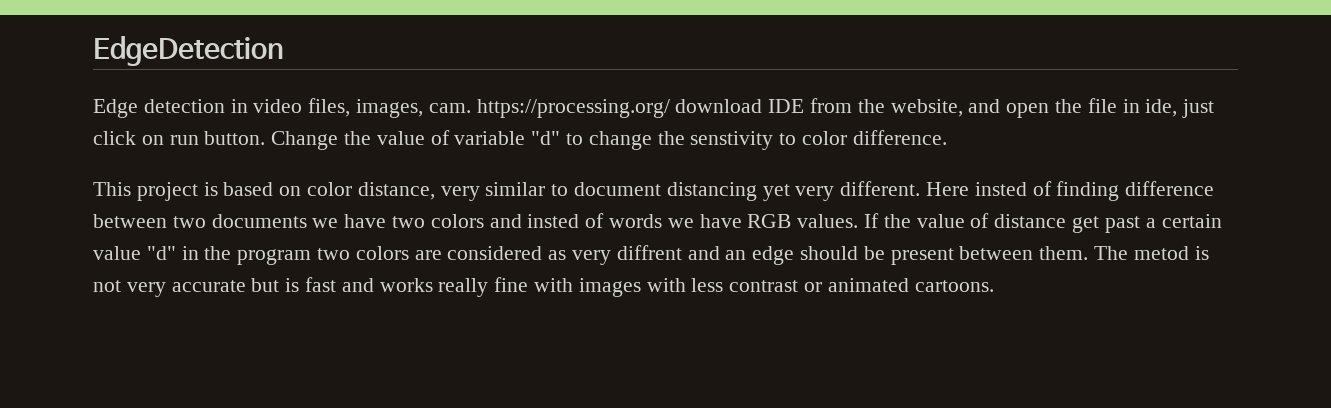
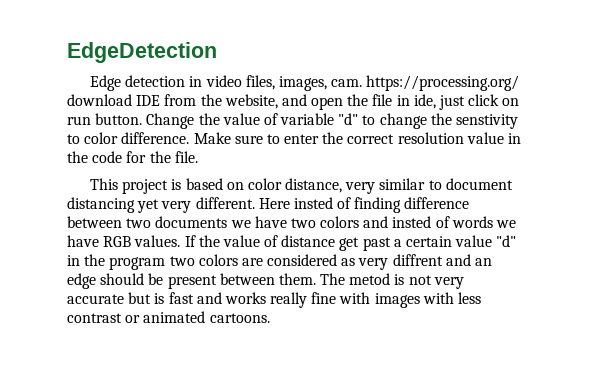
(947, 137) none -> [193,132,522,144] [67,151,198,163] Make sure to enter the correct resolution value in the code for the file.

